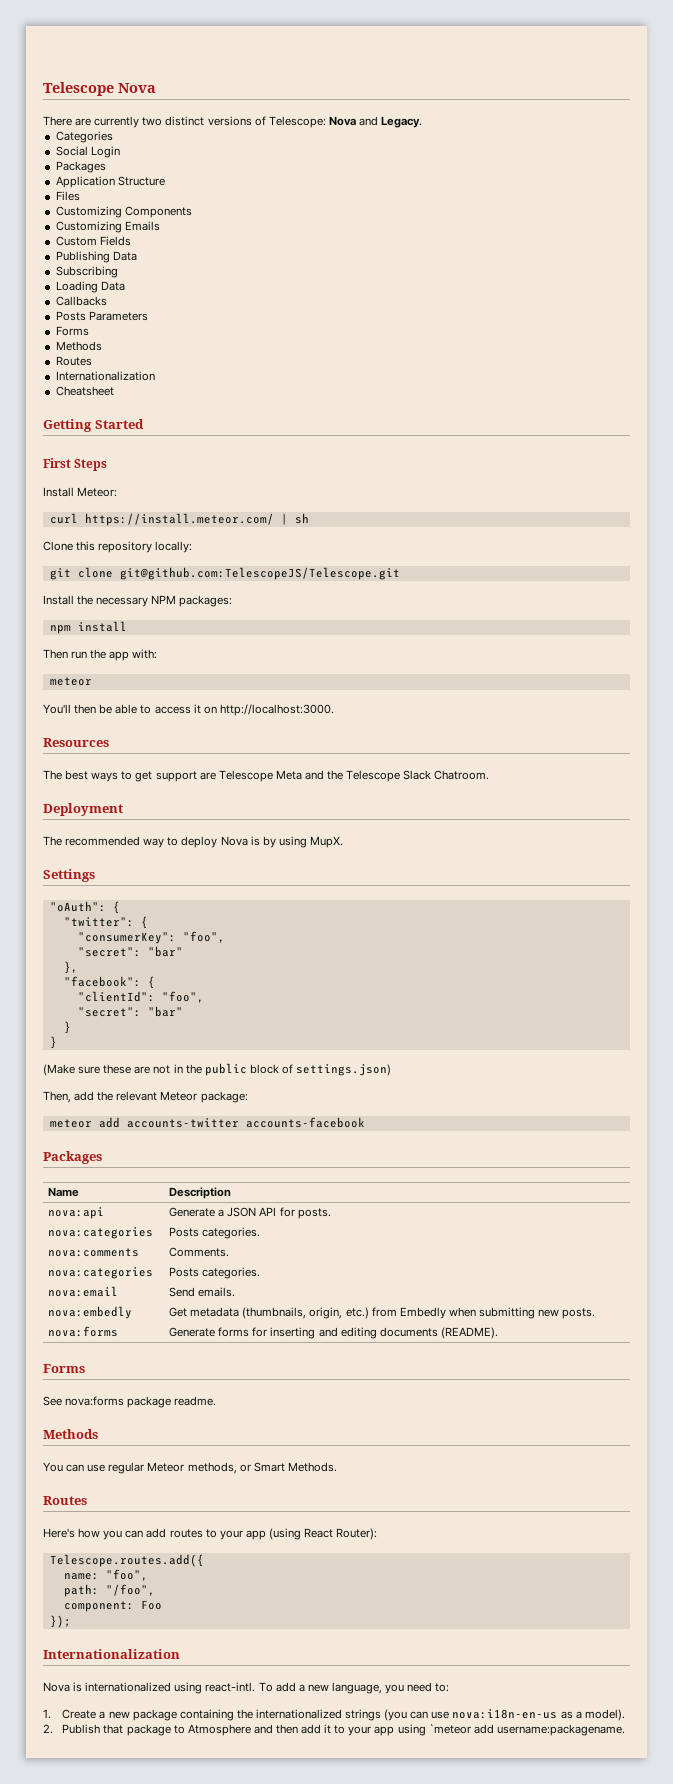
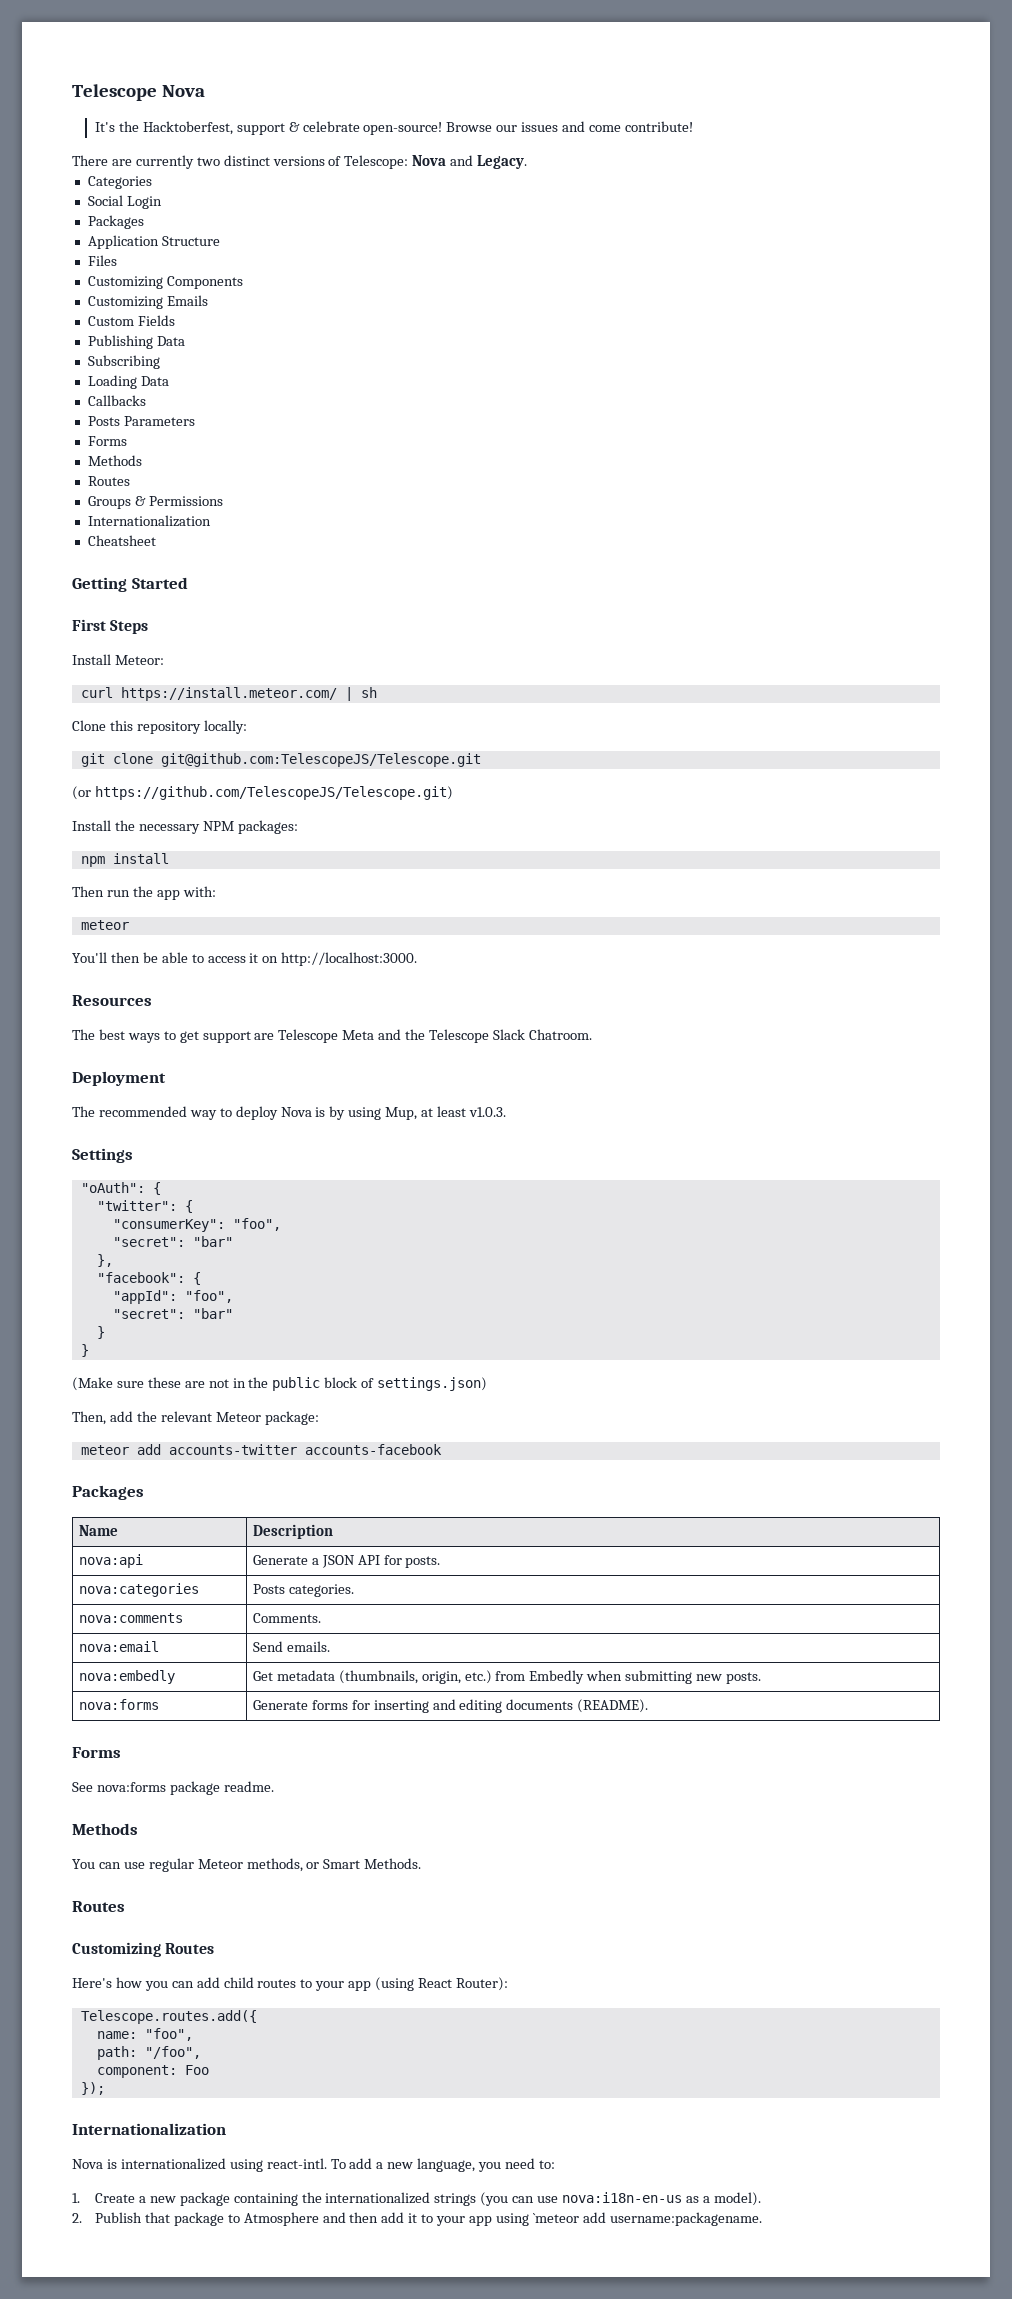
(156, 88) none -> [94,121,693,135] // It's the Hacktoberfest, support & celebrate open-source! Browse our issues and come contribute!
(92, 361) none -> [87,496,223,509] // Groups & Permissions
(400, 573) none -> [72,786,453,800] // (or https://github.com/TelescopeJS/Telescope.git)
[309,836,343,848] MupX. -> [385,1106,506,1120] Mup, at least v1.0.3.
[77,991,155,1002] "clientId": -> [112,1290,177,1304] "appId":
[48,1267,154,1279] [169,1267,261,1279] // nova:categories | Posts categories. -> (321, 1618) none
(87, 1500) none -> [72,1942,215,1957] // Customizing Routes
(167, 1533) none -> [223,1977,254,1988] child

